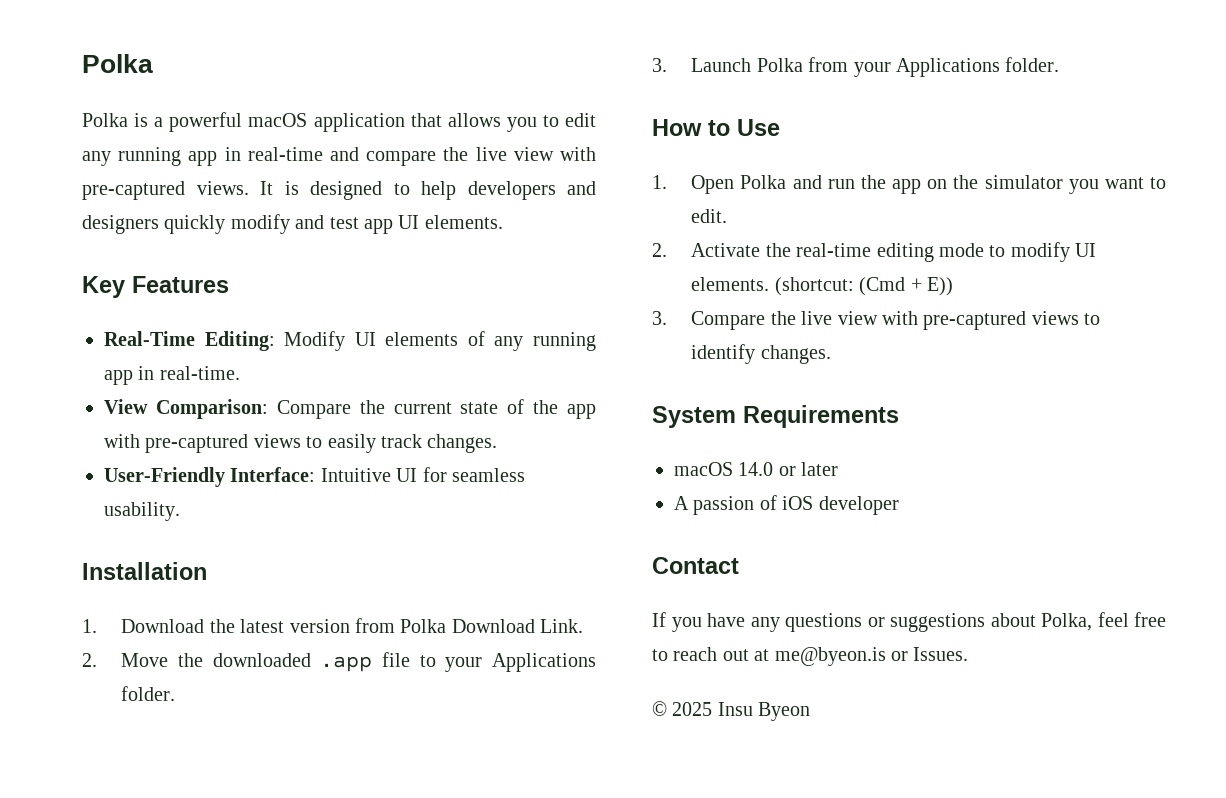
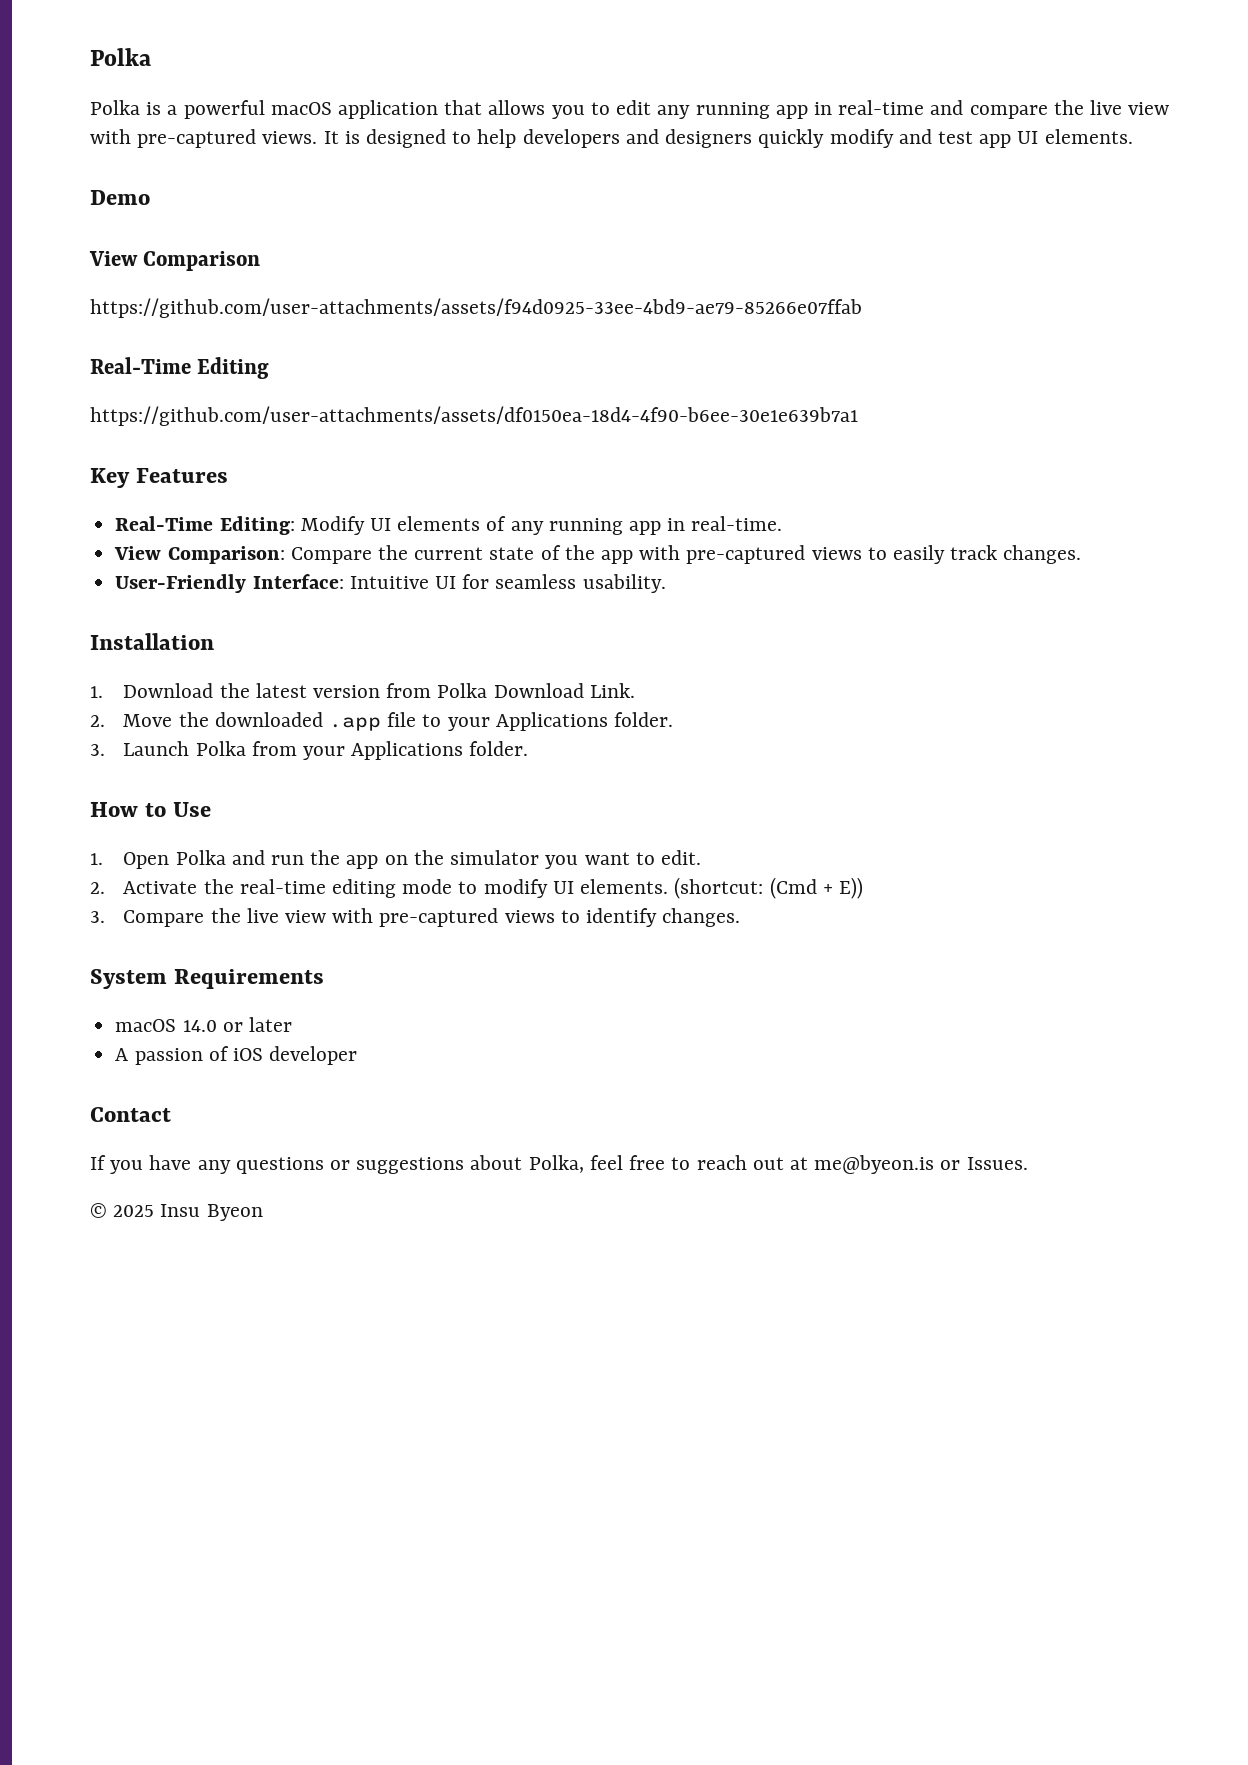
(503, 222) none -> [90,190,150,205] [89,251,261,271] [90,298,862,318] [90,357,270,379] [90,406,858,426] // Demo // View Comparison // https://github.com/user-attachments/assets/f94d0925-33ee-4bd9-ae79-85266e07ffab // Real-Time Editing // https://github.com/user-attachments/assets/df0150ea-18d4-4f90-b6ee-30e1e639b7a1

